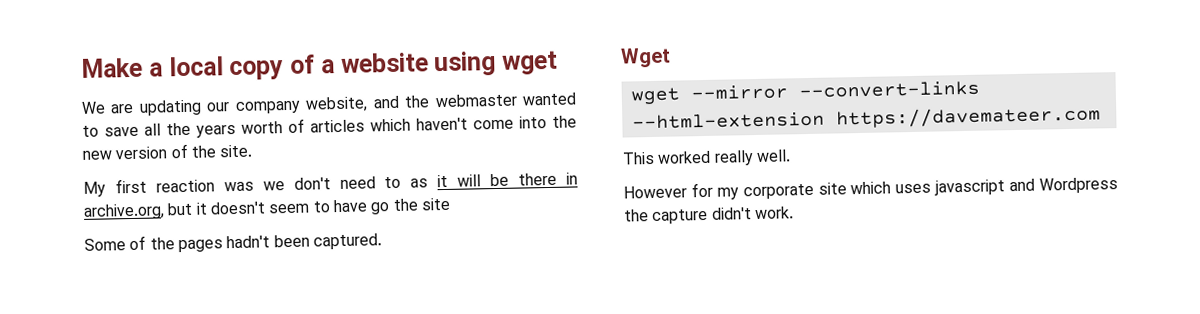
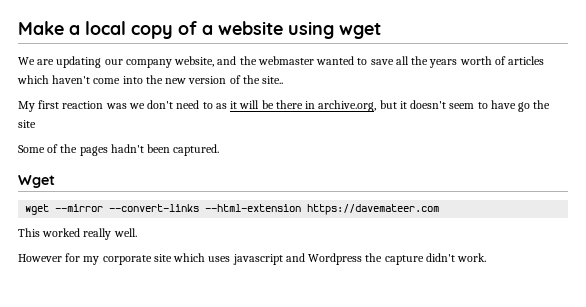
[219,144,253,158] site. -> [262,76,284,84] site..

